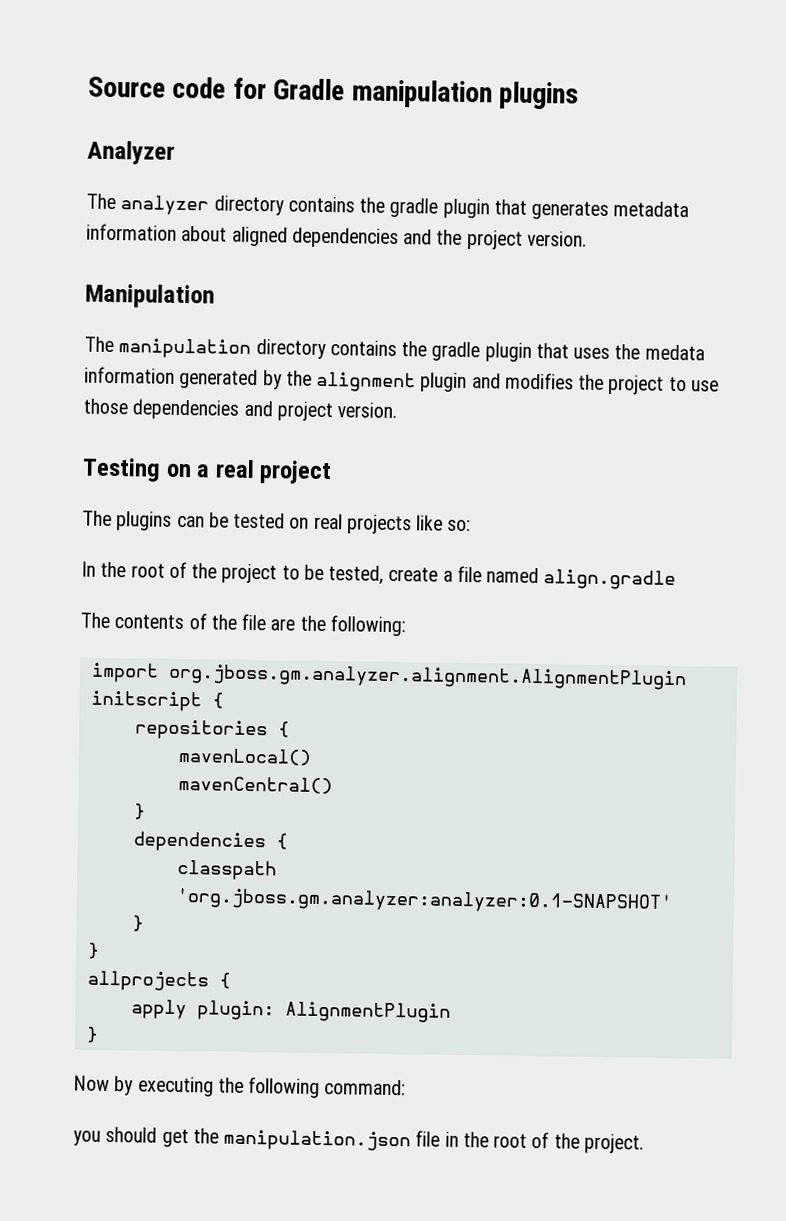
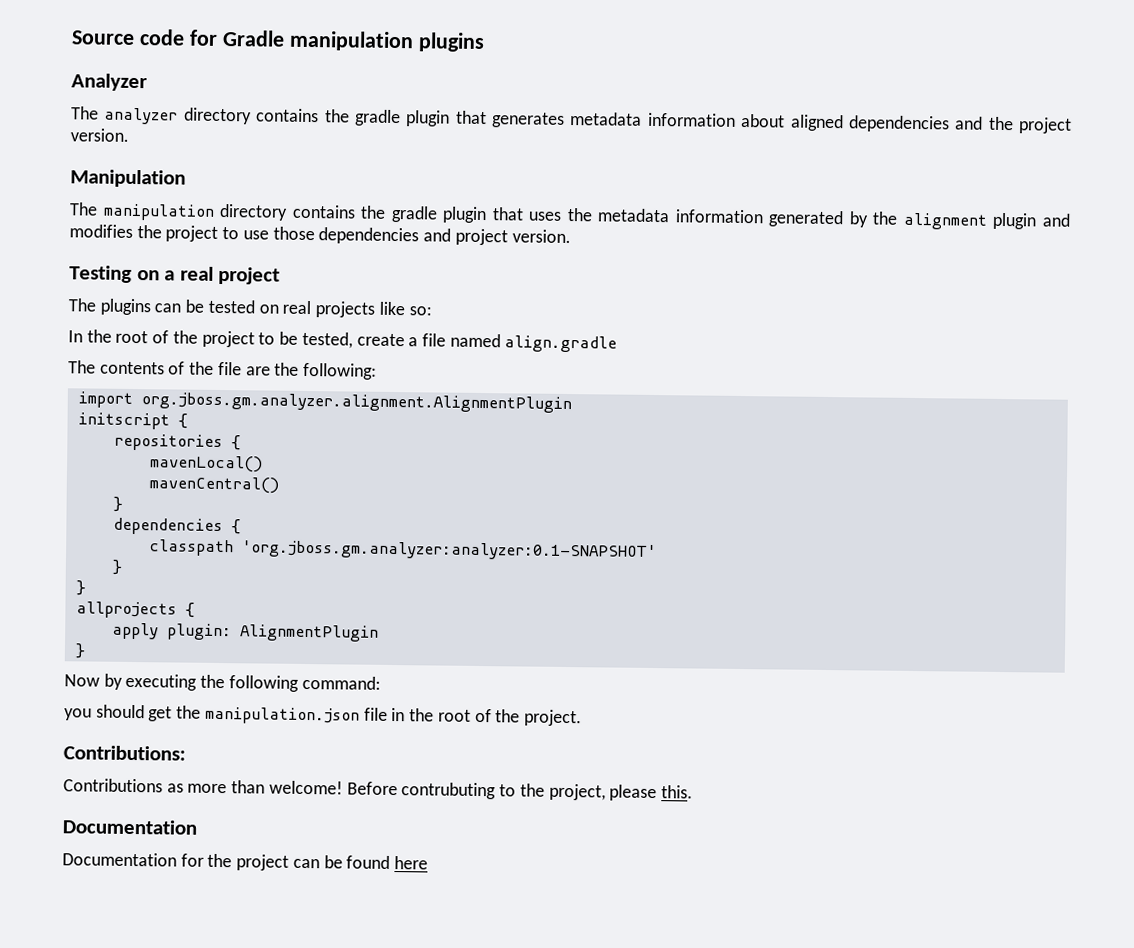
[644,344,705,361] medata -> [597,208,671,223] metadata
(644, 1143) none -> [63,745,186,761] [63,778,693,802] [62,819,197,835] [62,852,429,871] // Contributions: // Contributions as more than welcome! Before contrubuting to the project, please this. // Documentation // Documentation for the project can be found here

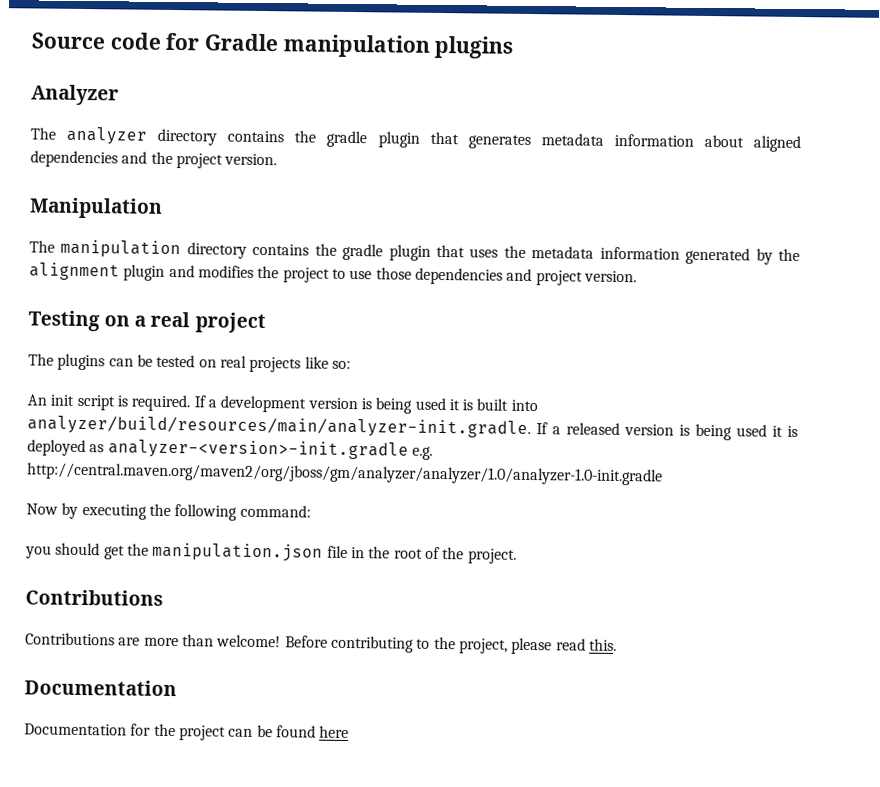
[68,329,618,353] [68,360,378,380] [77,391,572,414] [77,412,188,430] [113,433,241,452] [149,455,263,473] [148,476,279,494] [112,496,123,512] [112,517,241,536] [148,539,657,562] [111,559,122,575] [75,580,86,596] [75,601,195,619] [111,622,379,642] [74,643,86,659] In the root of the project to be tested, create a file named align.gradle // The contents of the file are the following: // import org.jboss.gm.analyzer.alignment.AlignmentPlugin // initscript { // repositories { // mavenLocal() // mavenCentral() // } // dependencies { // classpath 'org.jboss.gm.analyzer:analyzer:0.1-SNAPSHOT' // } // } // allprojects { // apply plugin: AlignmentPlugin // } -> [27,394,538,414] [27,415,798,441] [27,439,433,460] [27,462,663,486] An init script is required. If a development version is being used it is built into analyzer/build/resources/main/analyzer-init.gradle. If a released version is being used it is deployed as analyzer-<version>-init.gradle e.g. http://central.maven.org/maven2/org/jboss/gm/analyzer/analyzer/1.0/analyzer-1.0-init.gradle
[63,745,186,761] [63,778,184,793] Contributions: // Contributions as -> [25,589,163,606] [25,632,141,646] Contributions // Contributions are
[401,782,497,800] contrubuting -> [330,635,414,653] contributing
(658, 793) none -> [555,638,586,651] read

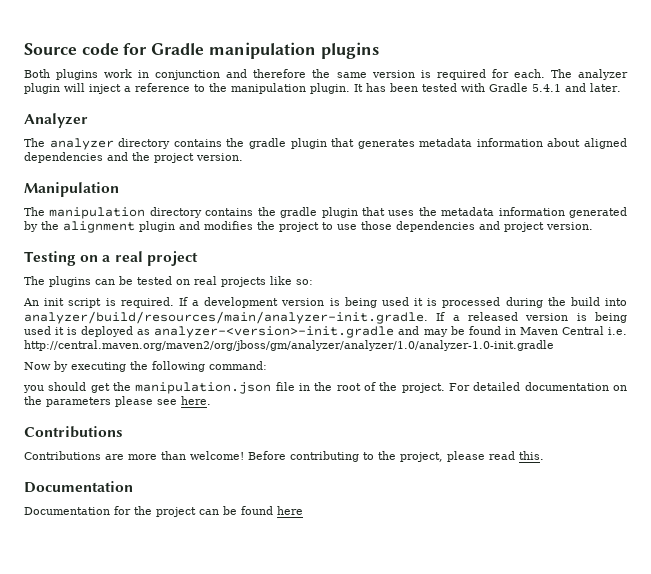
(514, 47) none -> [24,69,628,80] [24,83,621,94] // Both plugins work in conjunction and therefore the same version is required for each. The analyzer plugin will inject a reference to the manipulation plugin. It has been tested with Gradle 5.4.1 and later.
[476,398,509,411] built -> [442,297,600,308] processed during the build
[411,446,433,460] e.g. -> [398,326,628,337] and may be found in Maven Central i.e.
(517, 556) none -> [448,382,627,391] [24,396,211,407] For detailed documentation on the parameters please see here.

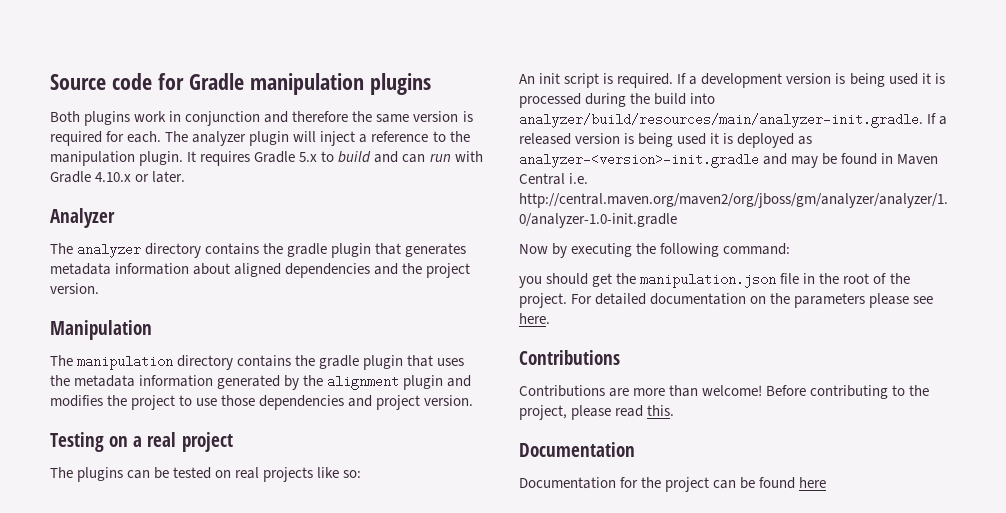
[366,83,586,92] has been tested with Gradle 5.4.1 and -> [200,151,483,166] [50,171,150,183] requires Gradle 5.x to build and can run with Gradle 4.10.x or

